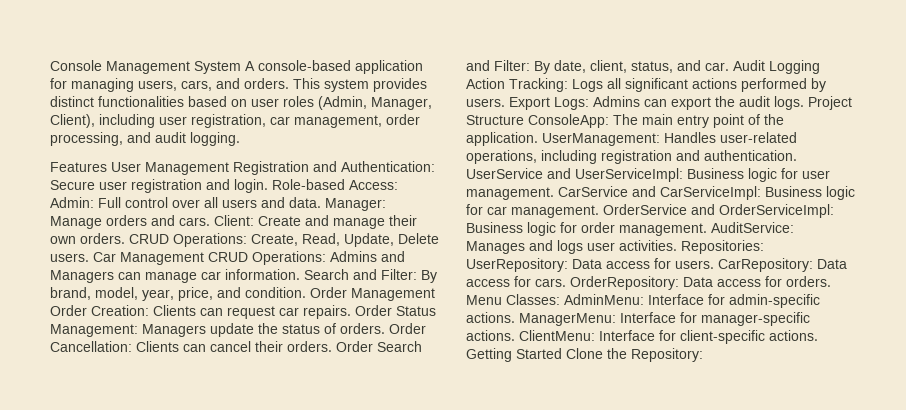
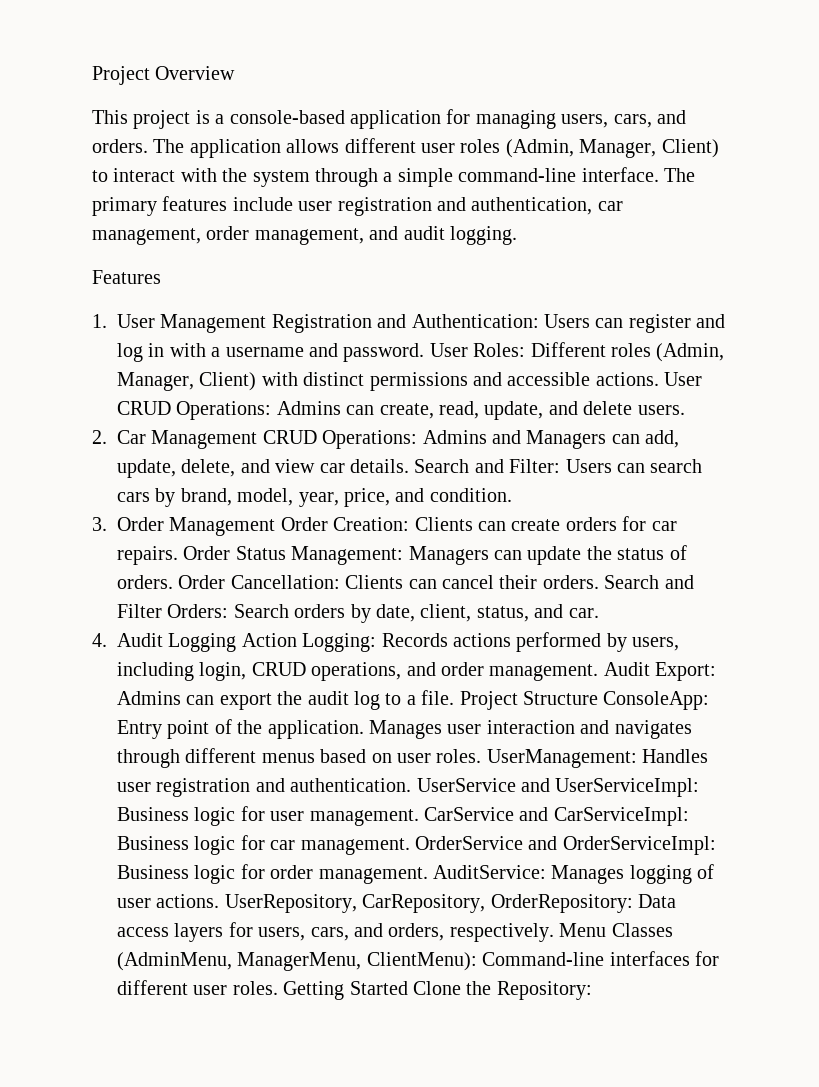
[50,60,255,74] Console Management System A -> [92,66,236,85] [92,110,225,129] Project Overview // This project is a
[293,78,427,92] [50,96,432,110] [50,114,266,128] This system provides distinct functionalities based on user roles (Admin, Manager, Client), including user registration, -> [153,138,719,158] [92,167,695,187] [92,196,593,216] The application allows different user roles (Admin, Manager, Client) to interact with the system through a simple command-line interface. The primary features include user registration and authentication,
[50,132,123,146] processing, -> [254,228,364,245] management,
(107, 167) none -> [92,314,107,328] // 1.
[50,179,398,193] [50,197,386,211] [50,215,417,229] [50,233,439,247] [50,253,89,262] Secure user registration and login. Role-based Access: Admin: Full control over all users and data. Manager: Manage orders and cars. Client: Create and manage their own orders. CRUD Operations: Create, Read, Update, Delete users. -> [544,314,726,333] [117,342,725,362] [117,372,703,391] [117,401,685,420] [92,430,107,444] Users can register and log in with a username and password. User Roles: Different roles (Admin, Manager, Client) with distinct permissions and accessible actions. User CRUD Operations: Admins can create, read, update, and delete users. // 2.
[145,269,437,283] manage car information. Search and Filter: By -> [645,430,680,448] [117,459,703,478] [117,488,176,507] add, update, delete, and view car details. Search and Filter: Users can search cars by
(306, 292) none -> [92,517,107,531] // 3.
[227,306,275,319] request -> [511,516,647,531] create orders for
(206, 330) none -> [494,550,522,560] can
[336,341,422,352] [466,60,550,74] Order Search and Filter: By -> [604,575,694,589] [117,604,371,623] Search and Filter Orders: Search orders by
(729, 66) none -> [92,633,107,647] // 4.
[509,78,826,92] [466,97,589,110] Tracking: Logs all significant actions performed by users. Export Logs: -> [302,632,680,652] [117,662,717,681] Logging: Records actions performed by users, including login, CRUD operations, and order management. Audit Export:
[774,96,852,110] [466,114,784,128] [466,132,797,146] [466,150,597,164] logs. Project Structure ConsoleApp: The main entry point of the application. UserManagement: Handles user-related operations, including -> [354,690,710,710] [117,719,692,739] [117,748,709,768] [117,782,151,792] log to a file. Project Structure ConsoleApp: Entry point of the application. Manages user interaction and navigates through different menus based on user roles. UserManagement: Handles user
[529,240,764,254] [466,258,847,272] [466,276,831,290] [466,294,820,308] [466,312,810,326] [466,330,818,344] and logs user activities. Repositories: UserRepository: Data access for users. CarRepository: Data access for cars. OrderRepository: Data access for orders. Menu Classes: AdminMenu: Interface for admin-specific actions. ManagerMenu: Interface for manager-specific actions. ClientMenu: Interface for client-specific actions. -> [629,864,715,884] [117,894,676,913] [117,922,673,942] [117,951,719,971] [117,980,278,995] logging of user actions. UserRepository, CarRepository, OrderRepository: Data access layers for users, cars, and orders, respectively. Menu Classes (AdminMenu, ManagerMenu, ClientMenu): Command-line interfaces for different user roles.

